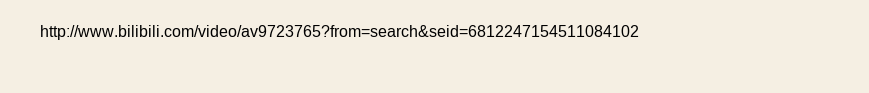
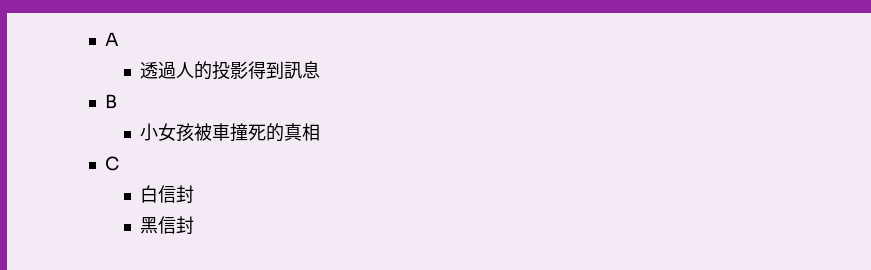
[40,25,639,40] http://www.bilibili.com/video/av9723765?from=search&seid=6812247154511084102 -> [104,32,119,46] [140,61,321,80] [104,94,117,109] [140,123,321,142] [104,156,119,171] [140,185,195,203] [140,216,195,234] A // 透過人的投影得到訊息 // B // 小女孩被車撞死的真相 // C // 白信封 // 黑信封

